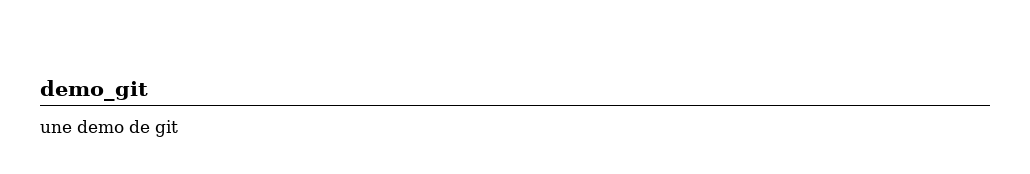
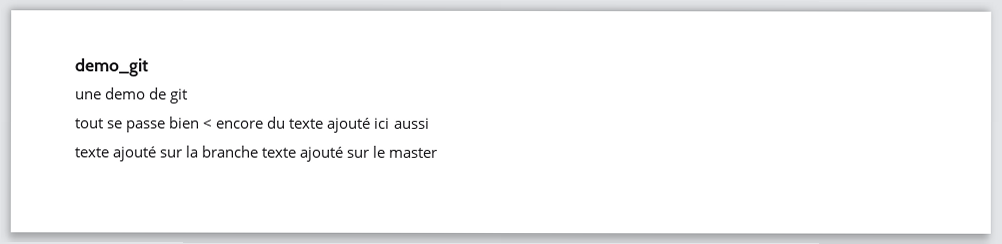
(178, 128) none -> [74,116,430,133] [74,145,438,162] // tout se passe bien < encore du texte ajouté ici aussi // texte ajouté sur la branche texte ajouté sur le master

